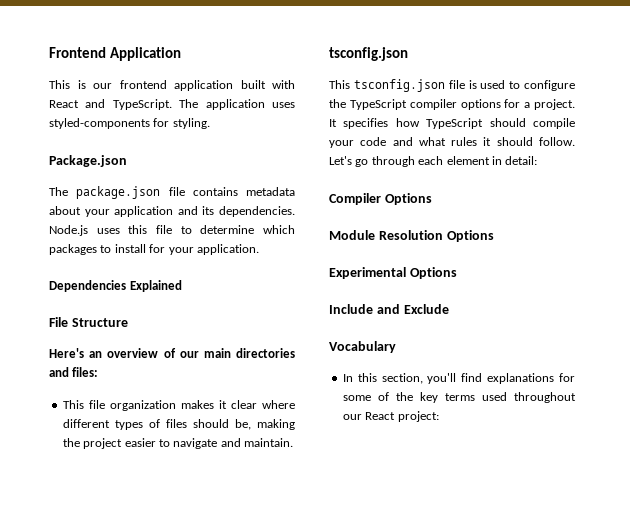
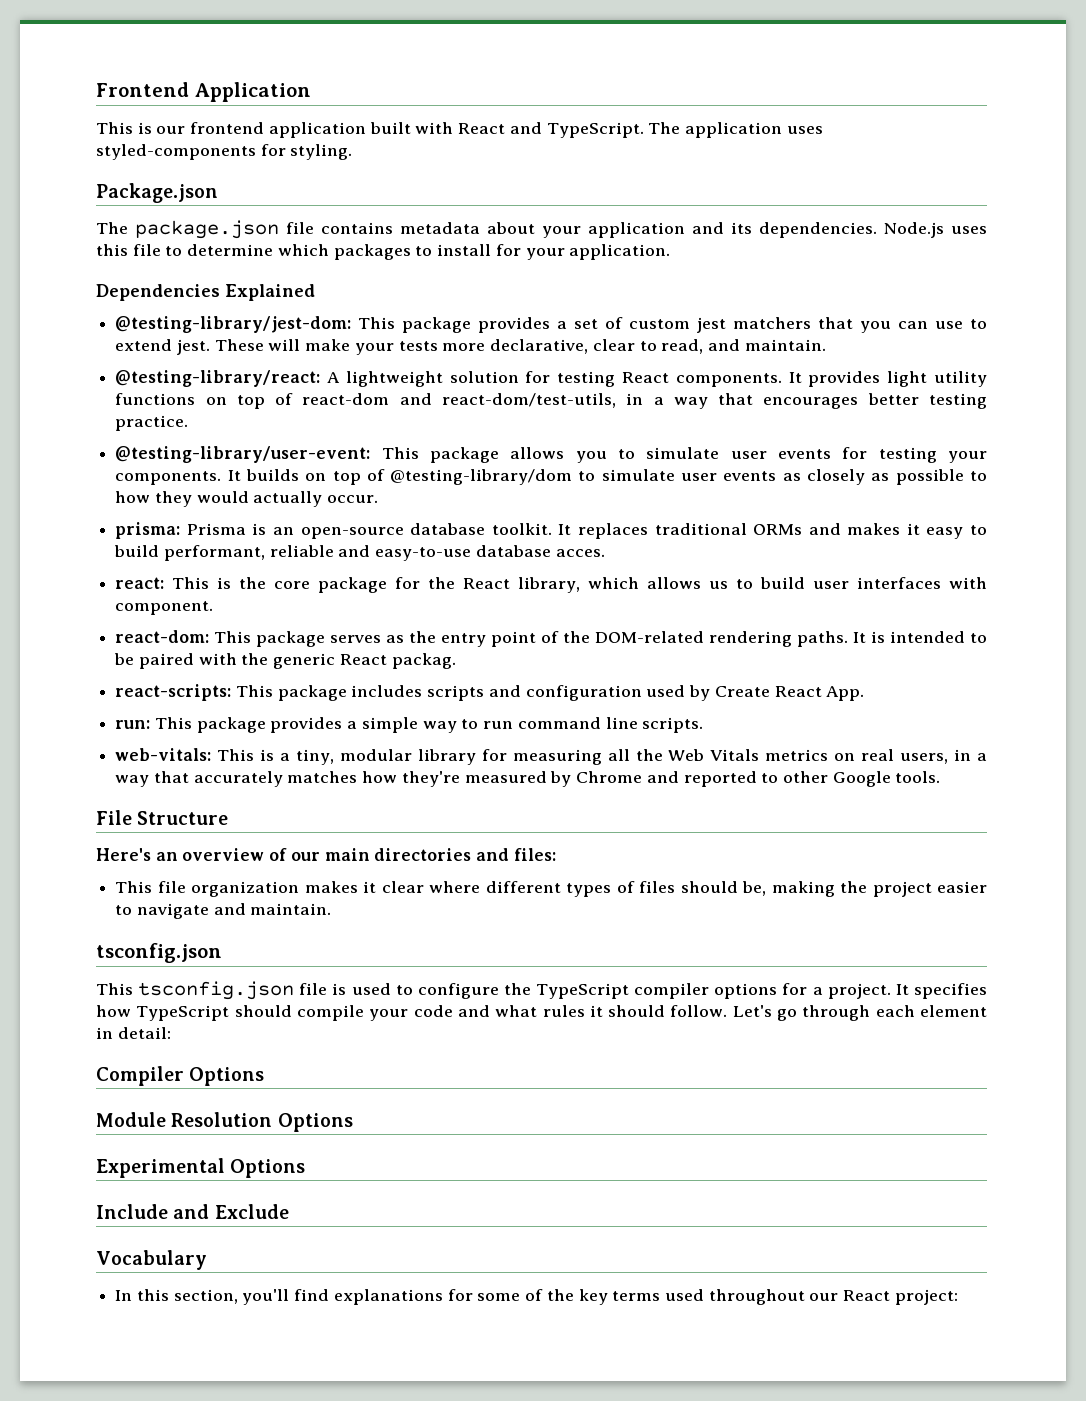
(182, 286) none -> [115,316,988,333] [115,339,826,355] [115,370,987,387] [115,393,988,409] [115,415,189,431] [115,446,988,463] [115,469,988,485] [115,491,379,507] [115,522,988,539] [114,545,605,561] [115,577,988,593] [115,601,214,615] [115,630,987,647] [114,653,456,669] [115,684,865,701] [115,717,704,733] [115,748,987,765] [115,771,941,787] // @testing-library/jest-dom: This package provides a set of custom jest matchers that you can use to extend jest. These will make your tests more declarative, clear to read, and maintain. // @testing-library/react: A lightweight solution for testing React components. It provides light utility functions on top of react-dom and react-dom/test-utils, in a way that encourages better testing practice. // @testing-library/user-event: This package allows you to simulate user events for testing your components. It builds on top of @testing-library/dom to simulate user events as closely as possible to how they would actually occur. // prisma: Prisma is an open-source database toolkit. It replaces traditional ORMs and makes it easy to build performant, reliable and easy-to-use database acces. // react: This is the core package for the React library, which allows us to build user interfaces with component. // react-dom: This package serves as the entry point of the DOM-related rendering paths. It is intended to be paired with the generic React packag. // react-scripts: This package includes scripts and configuration used by Create React App. // run: This package provides a simple way to run command line scripts. // web-vitals: This is a tiny, modular library for measuring all the Web Vitals metrics on real users, in a way that accurately matches how they're measured by Chrome and reported to other Google tools.

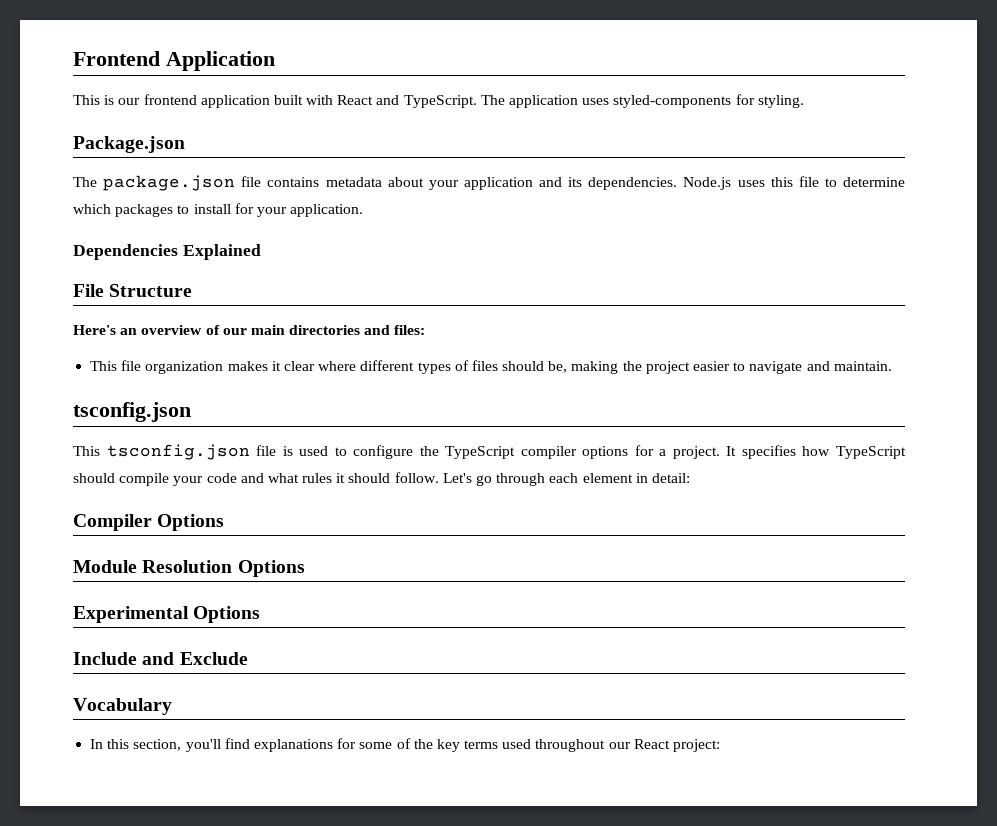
[115,316,988,333] [115,339,826,355] [115,370,987,387] [115,393,988,409] [115,415,189,431] [115,446,988,463] [115,469,988,485] [115,491,379,507] [115,522,988,539] [114,545,605,561] [115,577,988,593] [115,601,214,615] [115,630,987,647] [114,653,456,669] [115,684,865,701] [115,717,704,733] [115,748,987,765] [115,771,941,787] // @testing-library/jest-dom: This package provides a set of custom jest matchers that you can use to extend jest. These will make your tests more declarative, clear to read, and maintain. // @testing-library/react: A lightweight solution for testing React components. It provides light utility functions on top of react-dom and react-dom/test-utils, in a way that encourages better testing practice. // @testing-library/user-event: This package allows you to simulate user events for testing your components. It builds on top of @testing-library/dom to simulate user events as closely as possible to how they would actually occur. // prisma: Prisma is an open-source database toolkit. It replaces traditional ORMs and makes it easy to build performant, reliable and easy-to-use database acces. // react: This is the core package for the React library, which allows us to build user interfaces with component. // react-dom: This package serves as the entry point of the DOM-related rendering paths. It is intended to be paired with the generic React packag. // react-scripts: This package includes scripts and configuration used by Create React App. // run: This package provides a simple way to run command line scripts. // web-vitals: This is a tiny, modular library for measuring all the Web Vitals metrics on real users, in a way that accurately matches how they're measured by Chrome and reported to other Google tools. -> (261, 252) none

